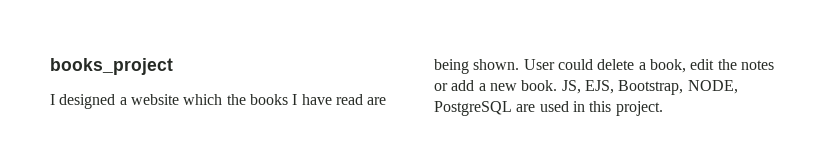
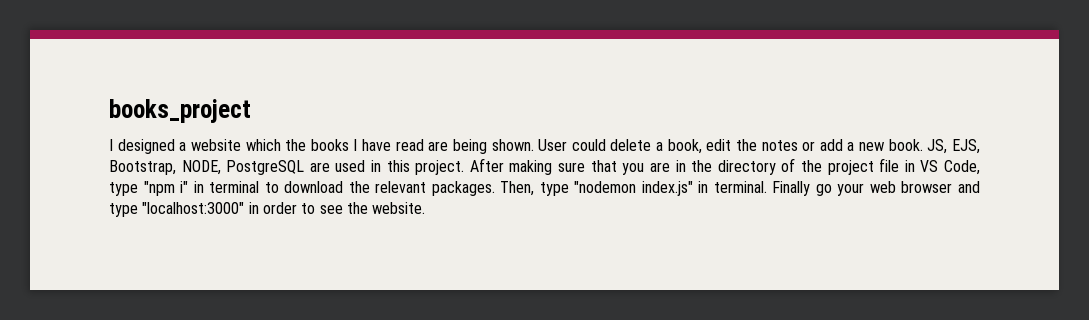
(663, 108) none -> [469,158,980,175] [109,181,980,196] [109,202,426,217] After making sure that you are in the directory of the project file in VS Code, type "npm i" in terminal to download the relevant packages. Then, type "nodemon index.js" in terminal. Finally go your web browser and type "localhost:3000" in order to see the website.

